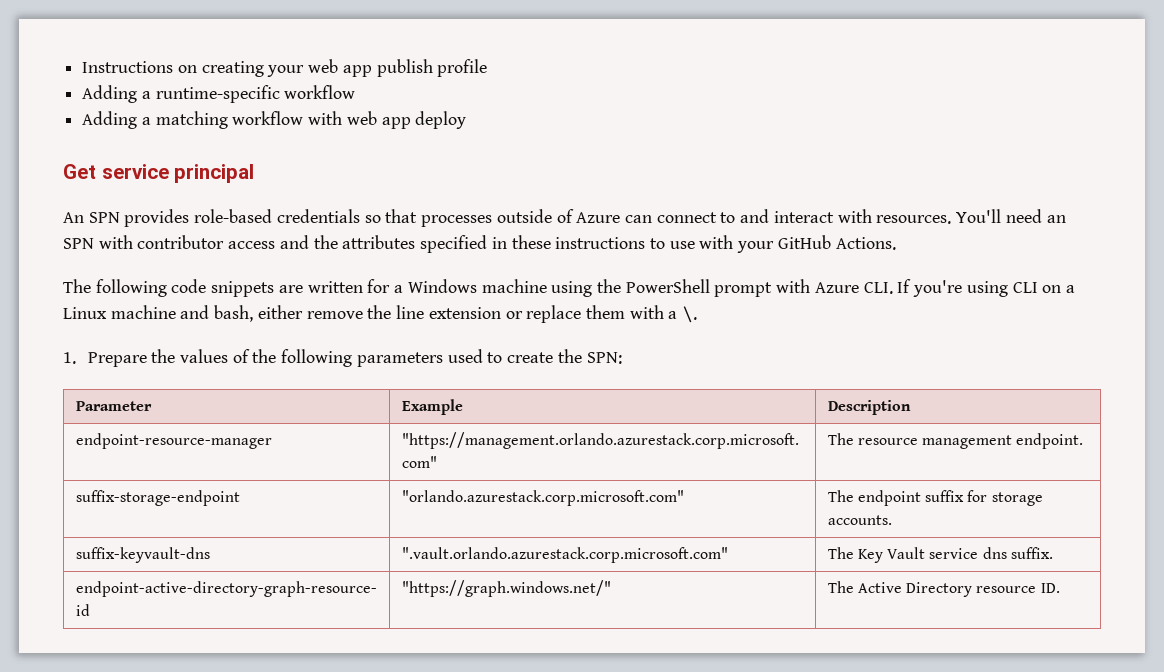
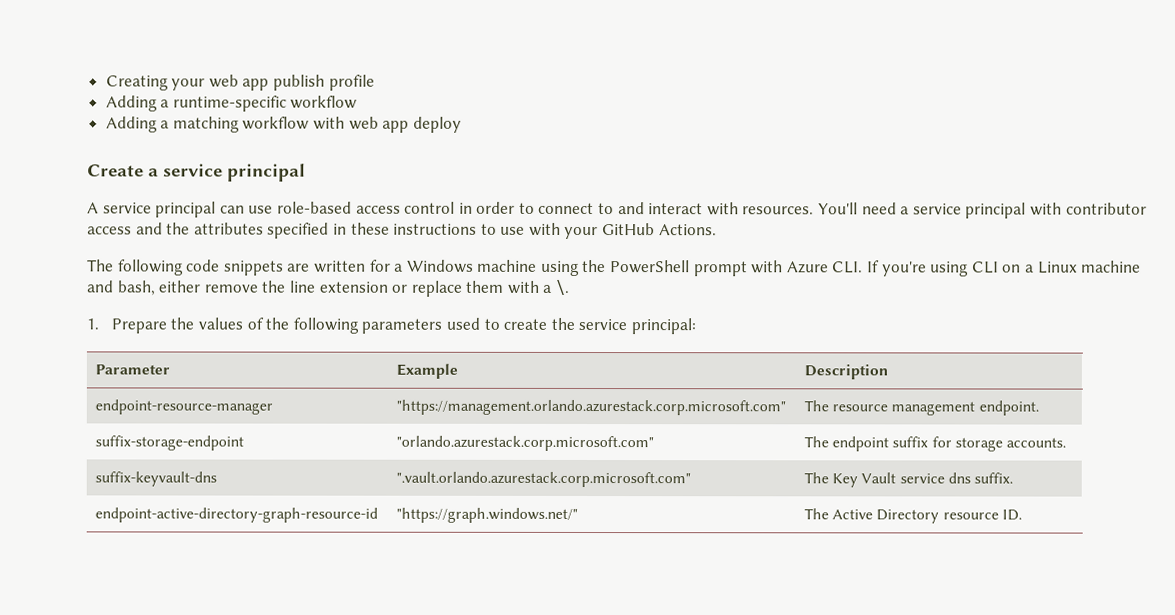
[82,61,264,77] Instructions on creating -> [105,75,169,91] Creating
[63,164,96,179] Get -> [87,164,159,177] Create a
[63,209,652,227] An SPN provides role-based credentials so that processes outside of Azure can -> [87,201,535,218] A service principal can use role-based access control in order to
[1046,215,1066,223] [63,238,94,249] an SPN -> [900,202,1027,219] a service principal
[586,352,622,364] SPN: -> [578,318,696,335] service principal:

